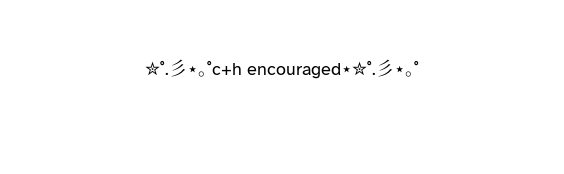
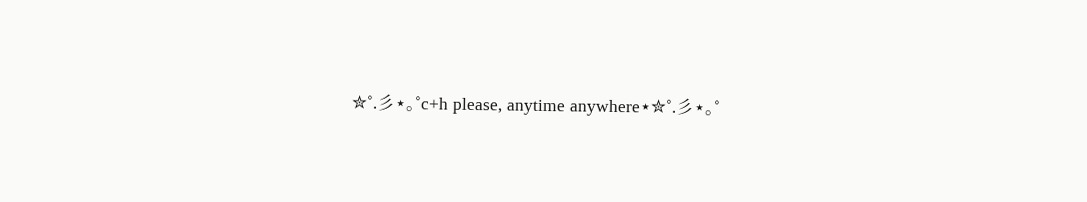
[247,60,376,79] encouraged⋆✮˚. -> [452,97,677,117] please, anytime anywhere⋆✮˚.

